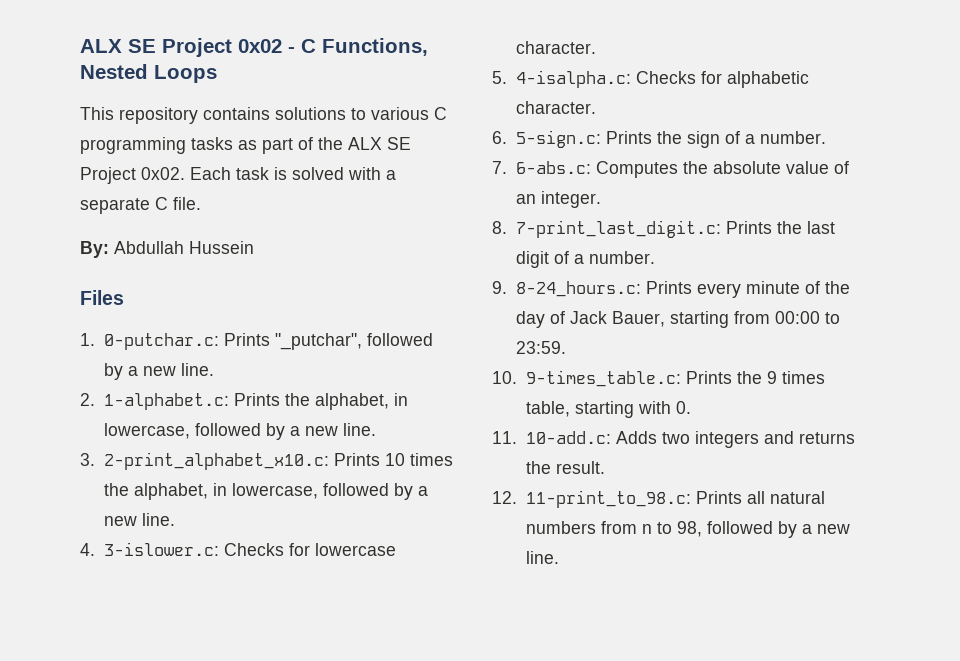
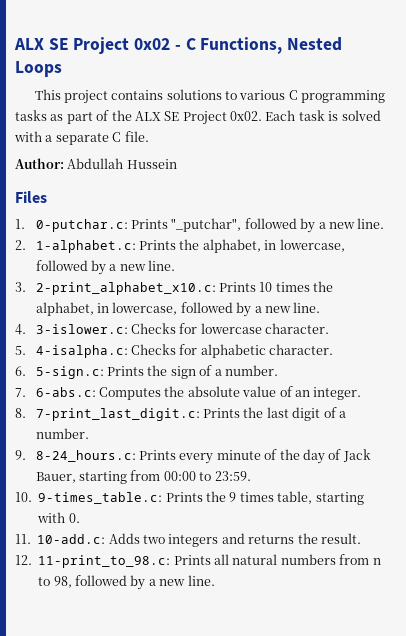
[119,107,198,124] repository -> [63,90,108,104] project
[80,241,109,258] By: -> [15,158,64,169] Author:

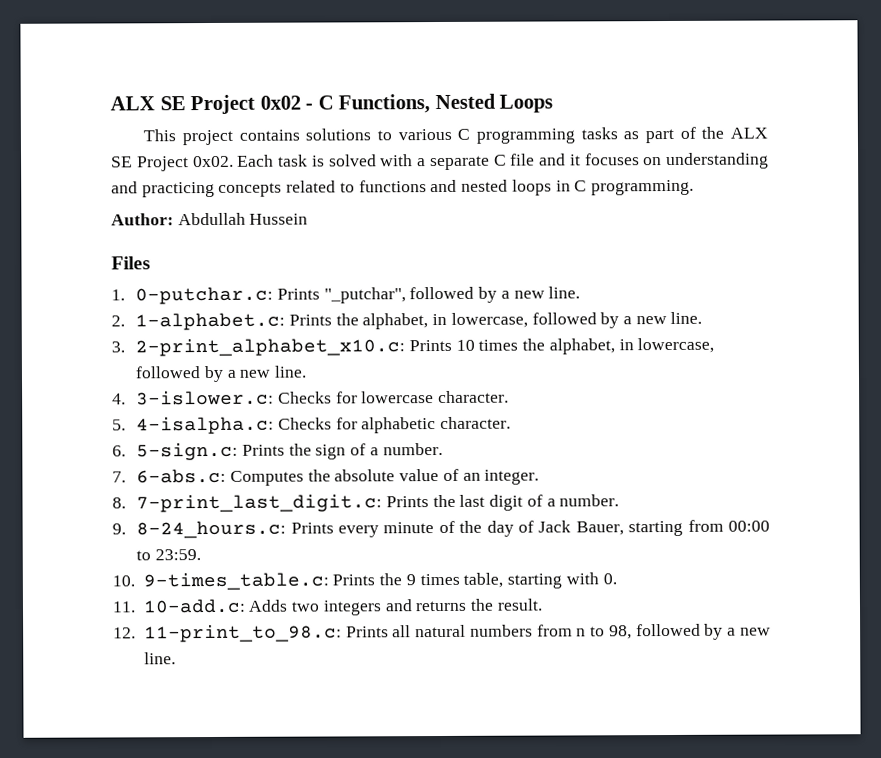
[124,131,149,142] file. -> [510,152,769,170] [111,179,694,198] file and it focuses on understanding and practicing concepts related to functions and nested loops in C programming.

